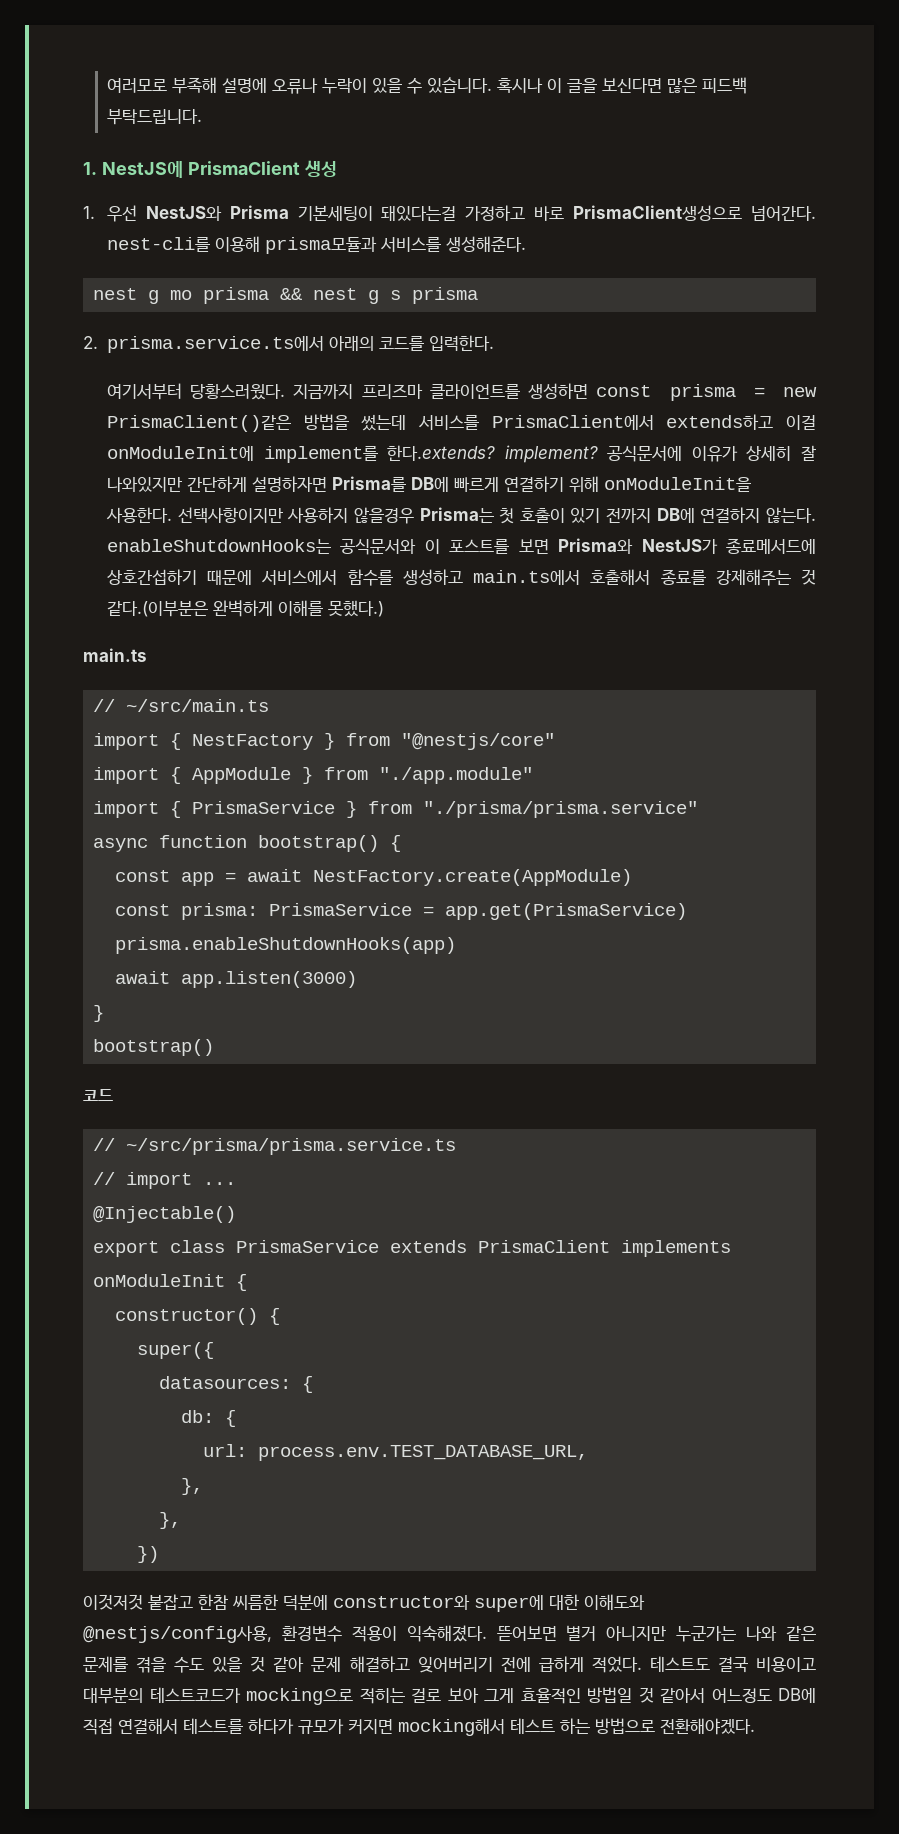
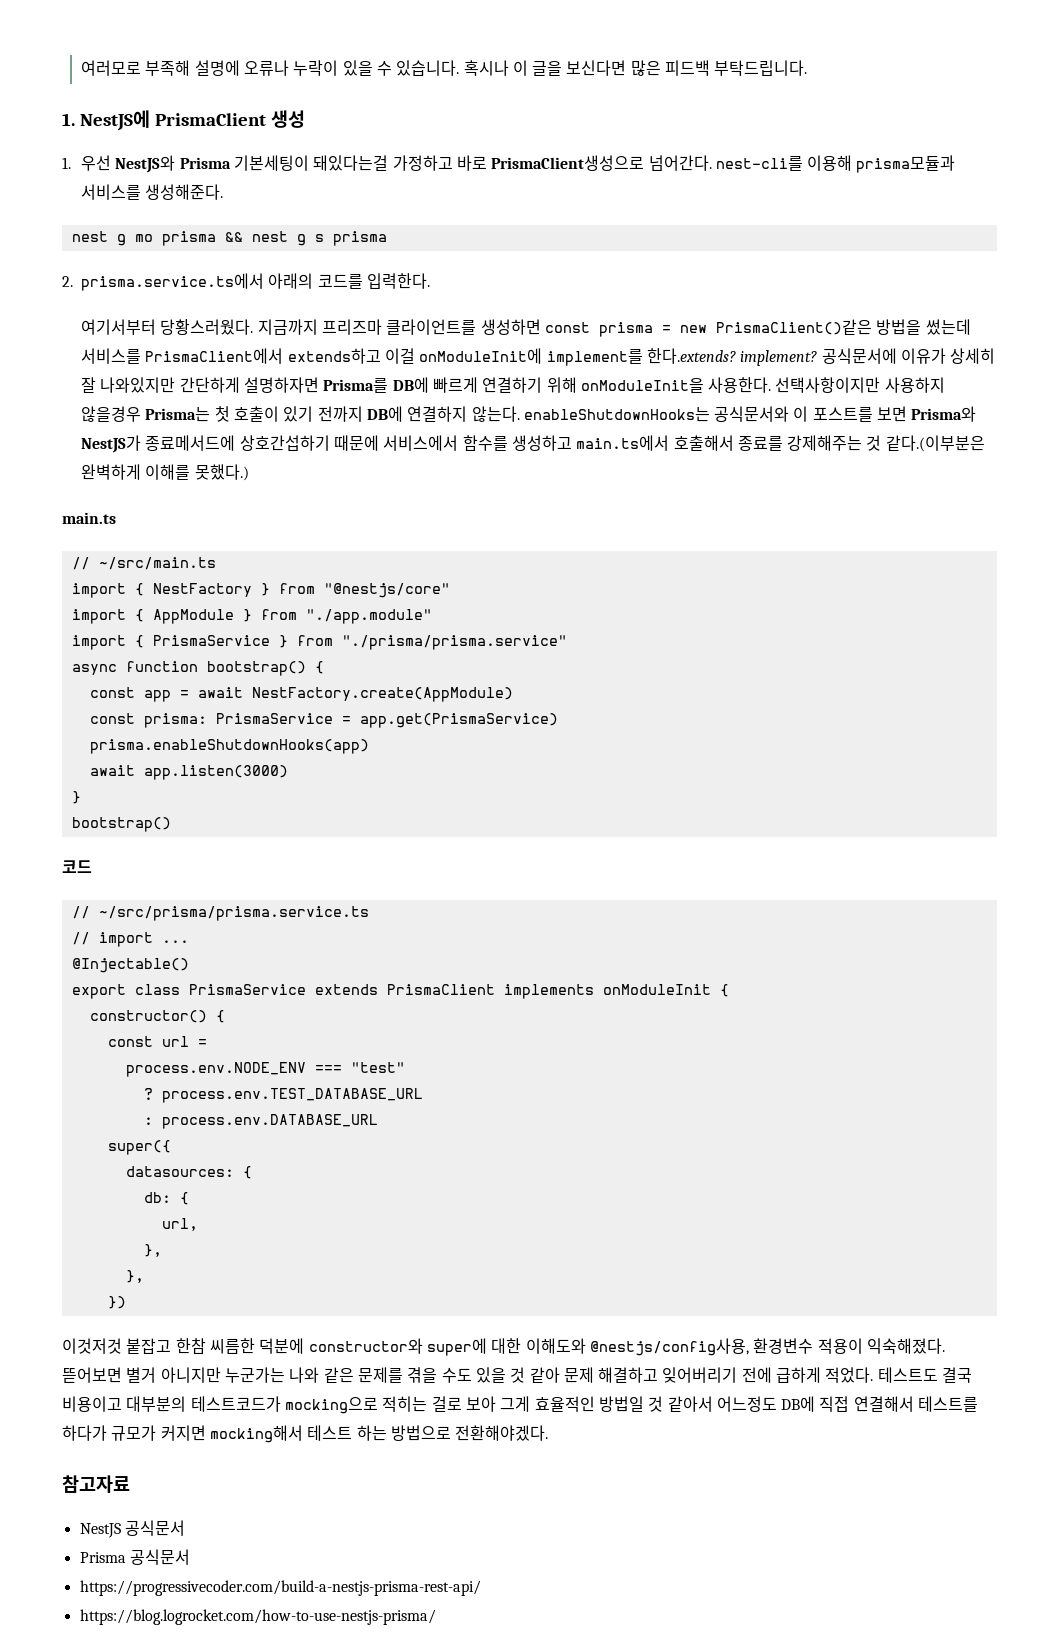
(281, 1316) none -> [107,1036,207,1047] [125,1062,405,1077] [143,1088,423,1103] [143,1114,378,1129] // const url = // process.env.NODE_ENV === "test" // ? process.env.TEST_DATABASE_URL // : process.env.DATABASE_URL
[203,1444,589,1461] url: process.env.TEST_DATABASE_URL, -> [161,1218,198,1231] url,
(755, 1726) none -> [62,1475,130,1493] [79,1520,185,1538] [79,1549,190,1565] [79,1580,481,1596] [79,1609,436,1625] // 참고자료 // NestJS 공식문서 // Prisma 공식문서 // https://progressivecoder.com/build-a-nestjs-prisma-rest-api/ // https://blog.logrocket.com/how-to-use-nestjs-prisma/

